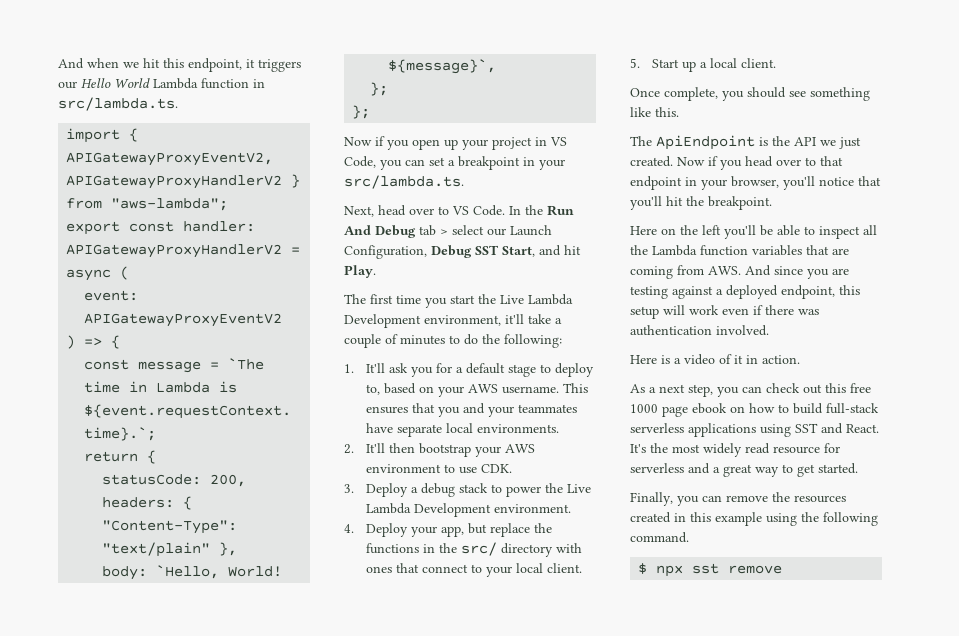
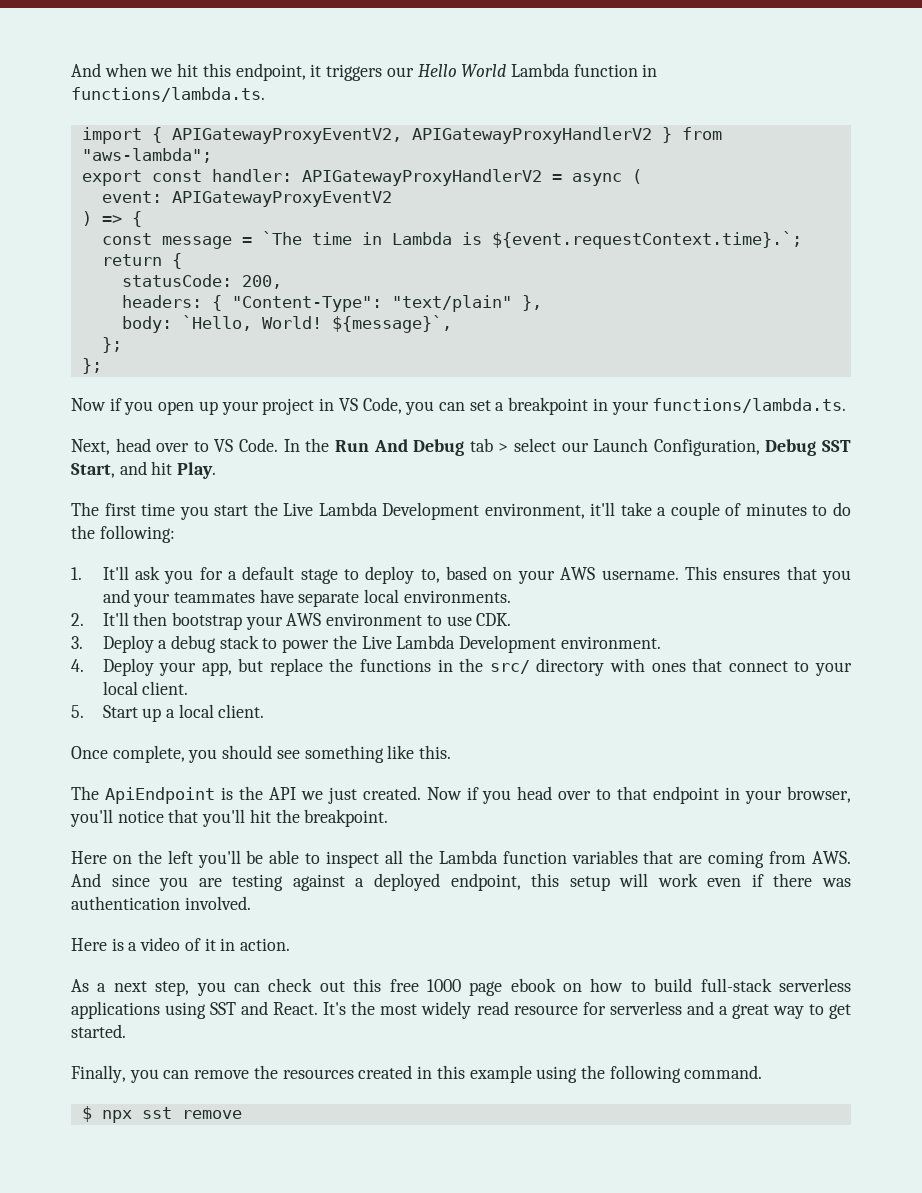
[58,97,178,111] src/lambda.ts. -> [71,87,265,102] functions/lambda.ts.
[344,175,464,189] src/lambda.ts. -> [652,398,847,413] functions/lambda.ts.

